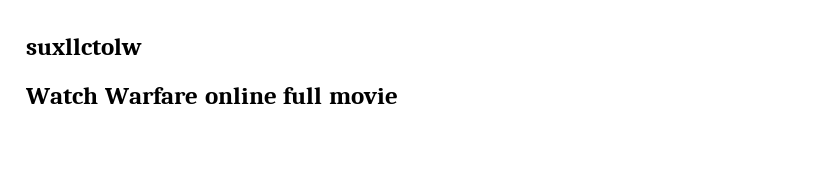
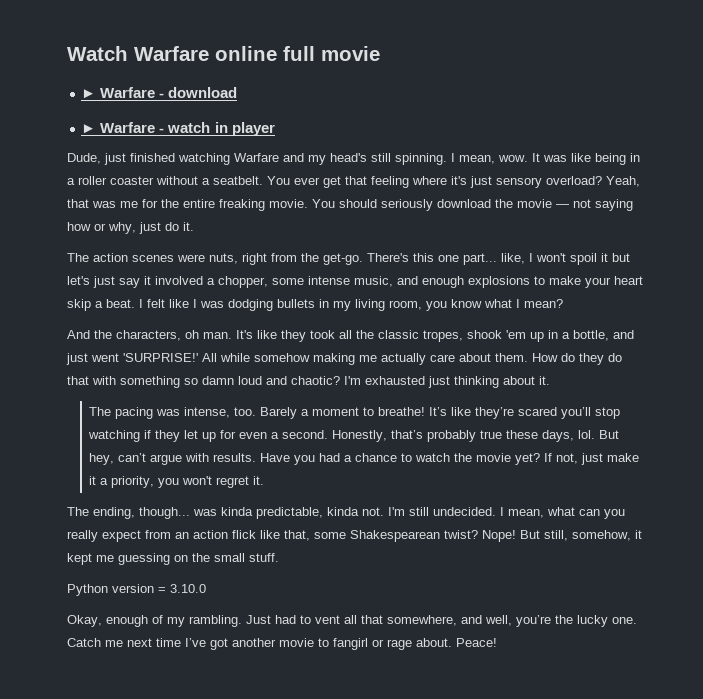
[26,38,142,55] suxllctolw // -> (67, 53) none
(398, 96) none -> [81,87,238,99] [81,122,275,136] [67,153,640,165] [67,176,640,188] [67,199,633,211] [67,222,194,234] [67,253,630,265] [67,276,643,288] [67,299,563,311] [67,330,634,342] [66,353,622,365] [67,376,550,388] [89,407,621,419] [88,430,620,442] [89,453,640,465] [89,476,265,488] [67,507,625,519] [67,530,642,542] [67,553,279,565] [67,584,206,596] [67,615,637,627] [67,638,497,650] // ► Warfare - download // ► Warfare - watch in player // Dude, just finished watching Warfare and my head's still spinning. I mean, wow. It was like being in a roller coaster without a seatbelt. You ever get that feeling where it's just sensory overload? Yeah, that was me for the entire freaking movie. You should seriously download the movie — not saying how or why, just do it. // The action scenes were nuts, right from the get-go. There's this one part... like, I won't spoil it but let's just say it involved a chopper, some intense music, and enough explosions to make your heart skip a beat. I felt like I was dodging bullets in my living room, you know what I mean? // And the characters, oh man. It's like they took all the classic tropes, shook 'em up in a bottle, and just went 'SURPRISE!' All while somehow making me actually care about them. How do they do that with something so damn loud and chaotic? I'm exhausted just thinking about it. // The pacing was intense, too. Barely a moment to breathe! It’s like they’re scared you’ll stop watching if they let up for even a second. Honestly, that’s probably true these days, lol. But hey, can’t argue with results. Have you had a chance to watch the movie yet? If not, just make it a priority, you won't regret it. // The ending, though... was kinda predictable, kinda not. I'm still undecided. I mean, what can you really expect from an action flick like that, some Shakespearean twist? Nope! But still, somehow, it kept me guessing on the small stuff. // Python version = 3.10.0 // Okay, enough of my rambling. Just had to vent all that somewhere, and well, you’re the lucky one. Catch me next time I’ve got another movie to fangirl or rage about. Peace!

